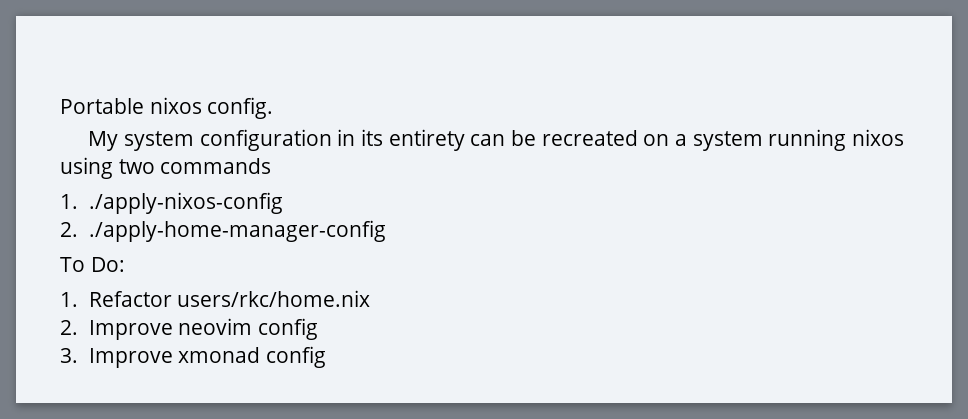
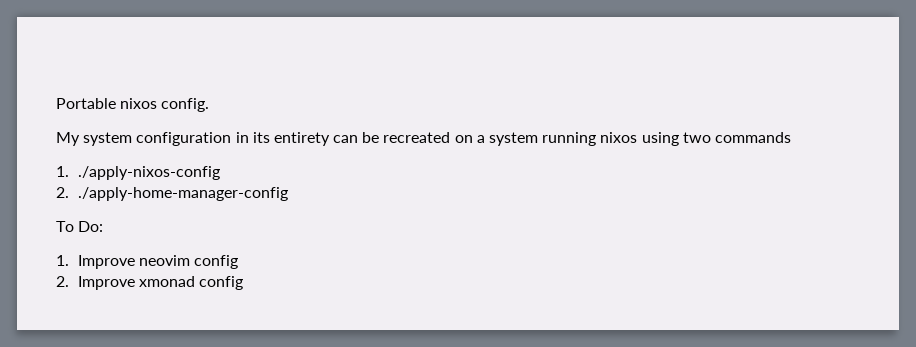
[88,290,371,307] [60,320,78,335] Refactor users/rkc/home.nix // 2. -> (69, 260) none
[60,348,78,363] 3. -> [56,276,69,287] 2.

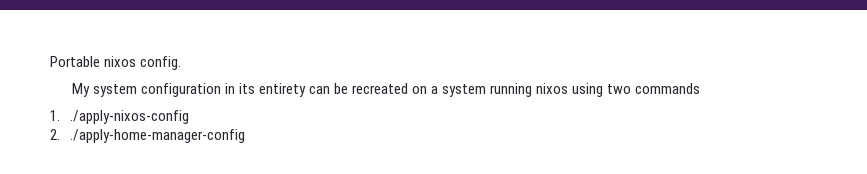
[56,221,104,232] [56,255,239,269] [56,276,244,290] // To Do: // 1. Improve neovim config // 2. Improve xmonad config -> (245, 136) none

